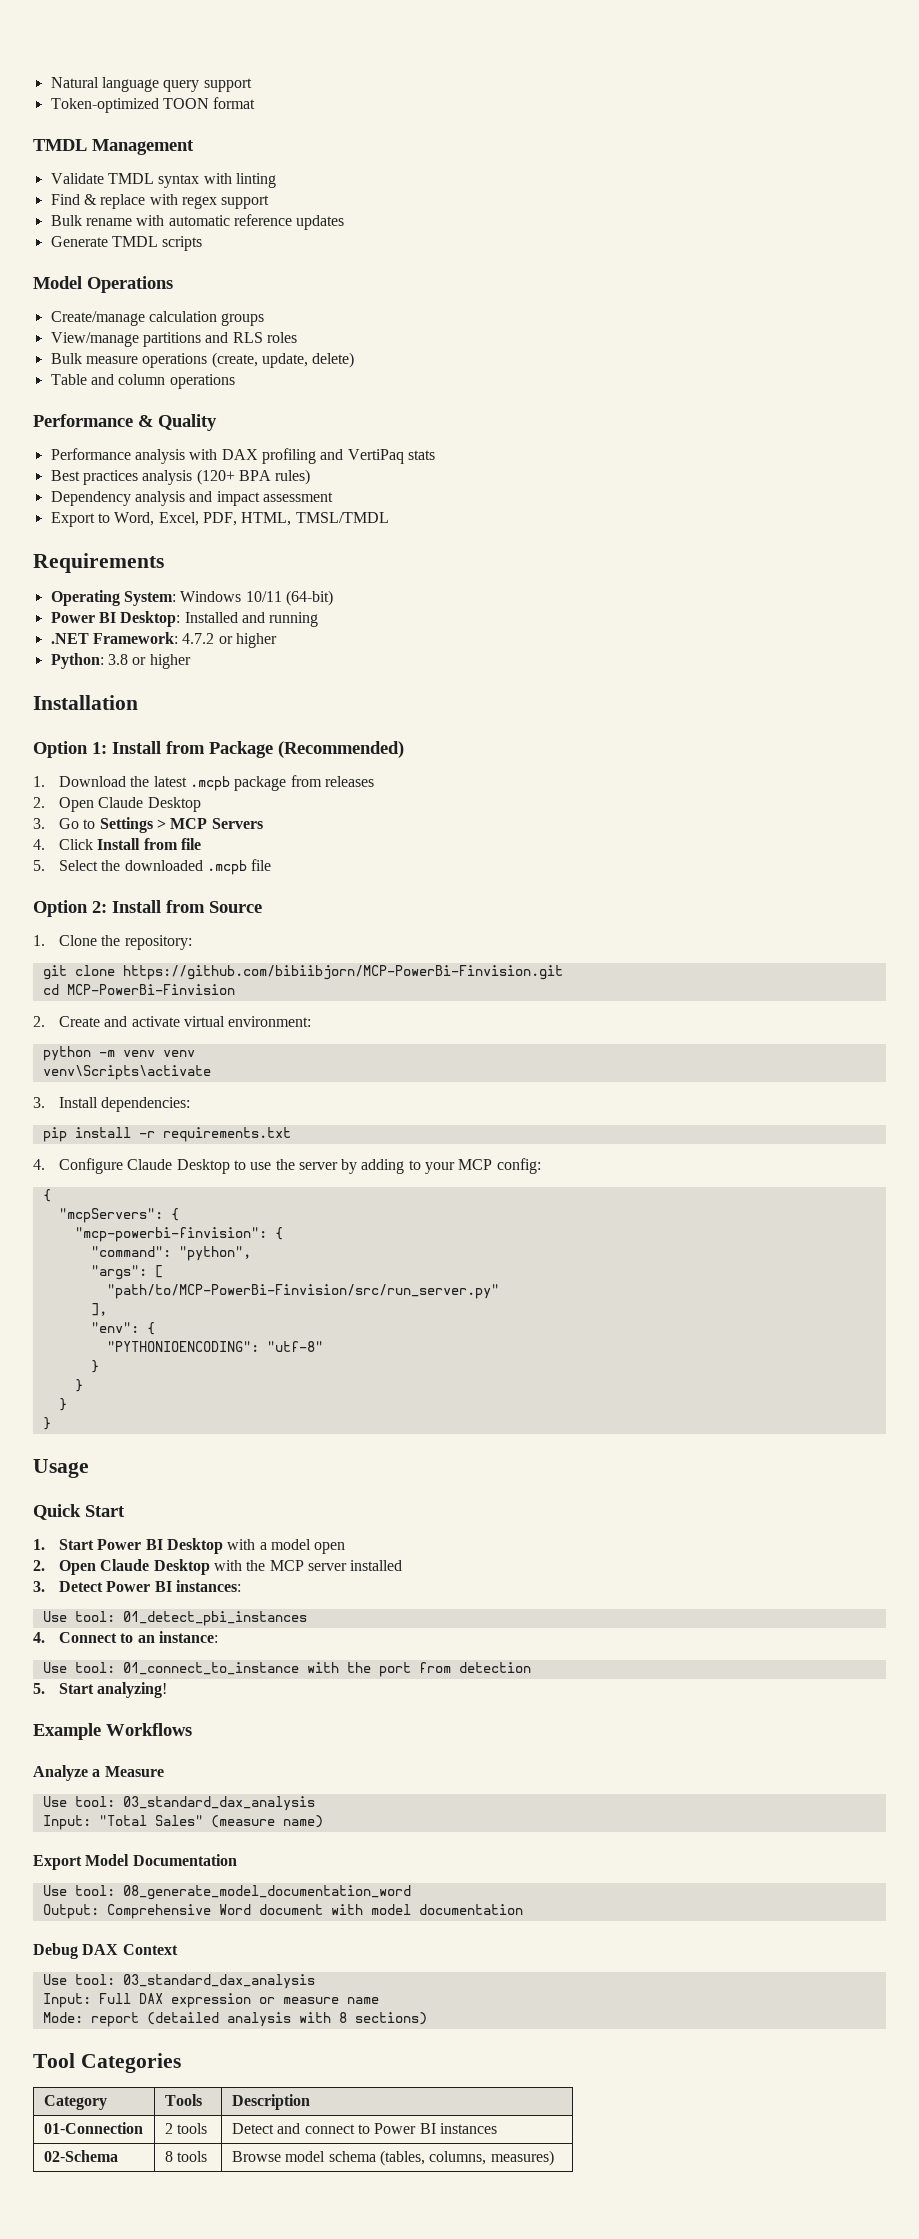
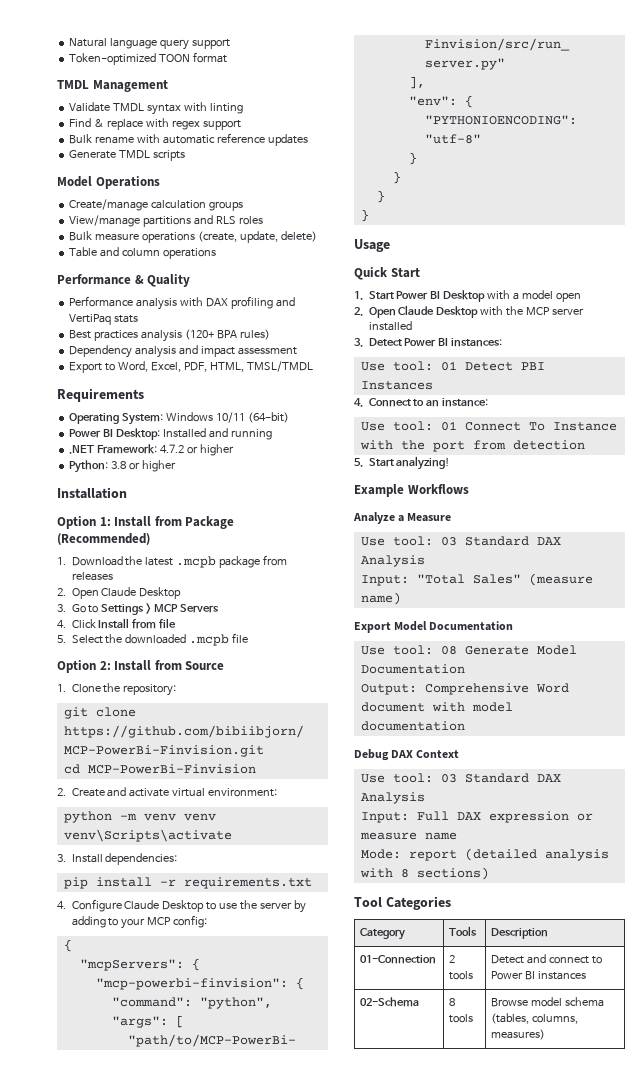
[122,1611,307,1626] 01_detect_pbi_instances -> [440,361,545,371] [360,381,433,390] 01 Detect PBI Instances
[122,1662,299,1675] 01_connect_to_instance -> [440,421,617,431] 01 Connect To Instance
[122,1796,315,1811] 03_standard_dax_analysis -> [440,536,561,546] [360,555,425,567] 03 Standard DAX Analysis
[122,1885,411,1900] 08_generate_model_documentation_word -> [440,645,577,655] [360,664,465,674] 08 Generate Model Documentation
[122,1974,315,1989] 03_standard_dax_analysis -> [440,773,561,783] [360,792,425,804] 03 Standard DAX Analysis

